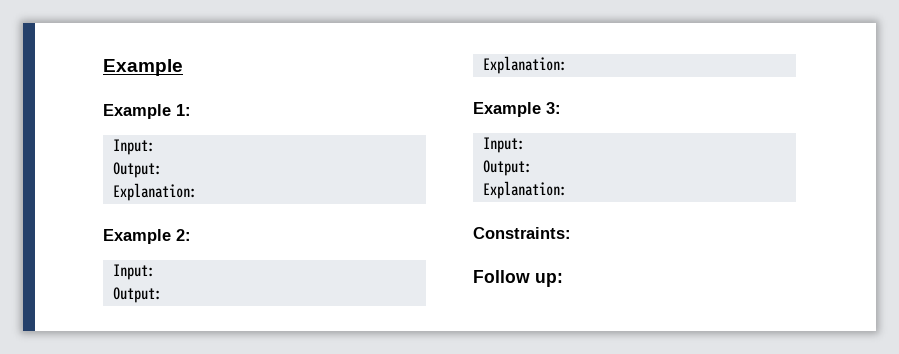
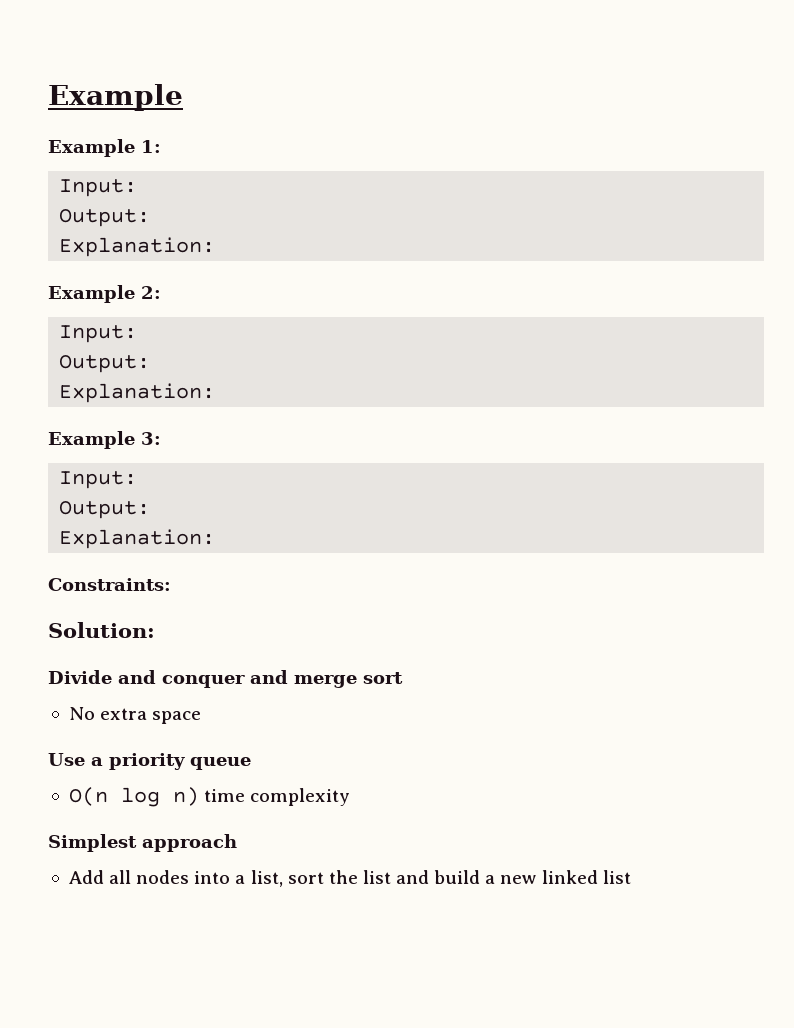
[473,270,563,287] Follow up: -> [48,622,155,638] [48,670,403,688] [68,707,202,724] [48,753,251,770] [68,787,351,807] [48,834,237,852] [68,870,631,887] Solution: // Divide and conquer and merge sort // No extra space // Use a priority queue // O(n log n) time complexity // Simplest approach // Add all nodes into a list, sort the list and build a new linked list

